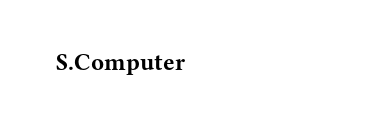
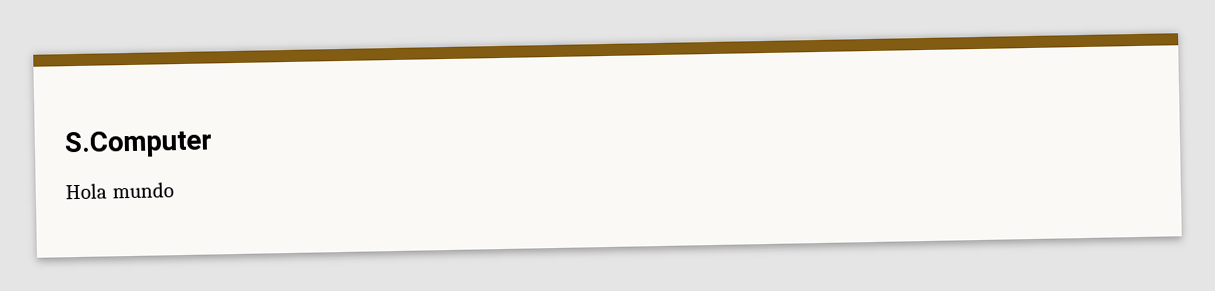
(185, 64) none -> [65,182,174,200] // Hola mundo

